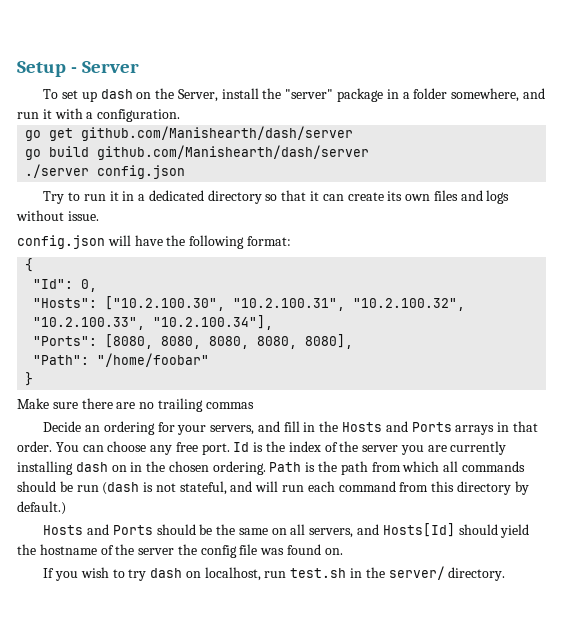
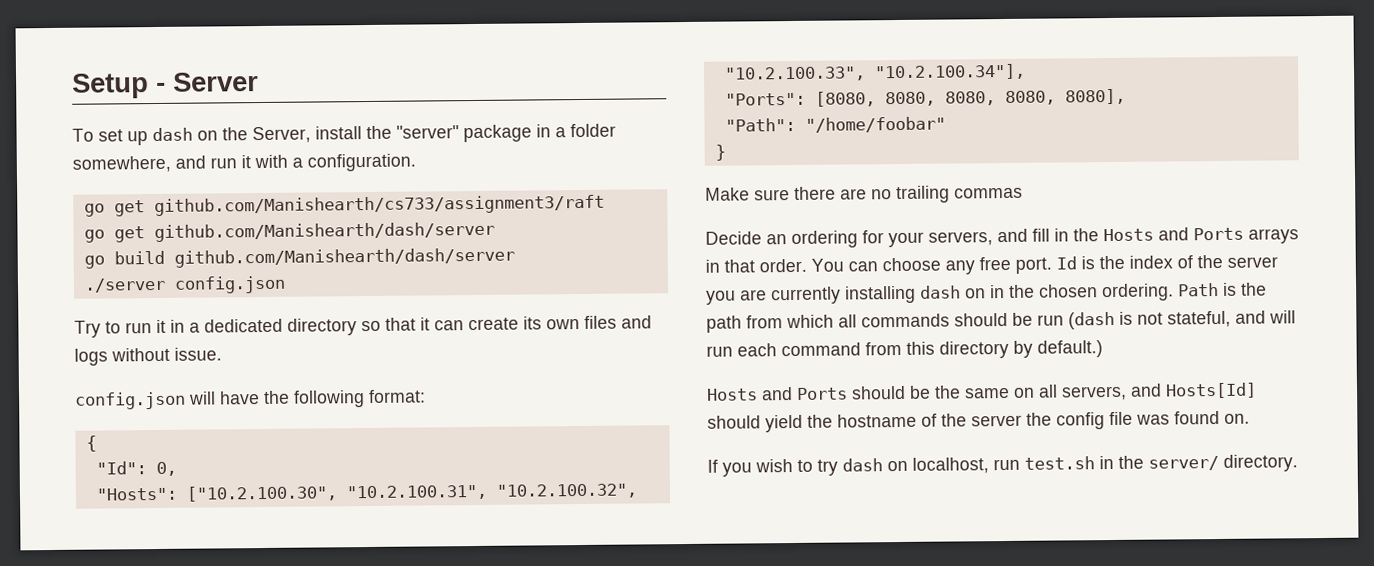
(181, 115) none -> [83,194,605,217] // go get github.com/Manishearth/cs733/assignment3/raft

